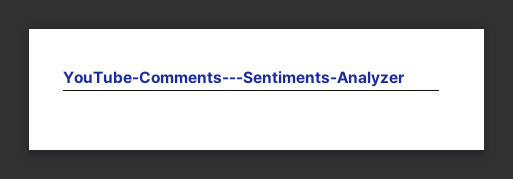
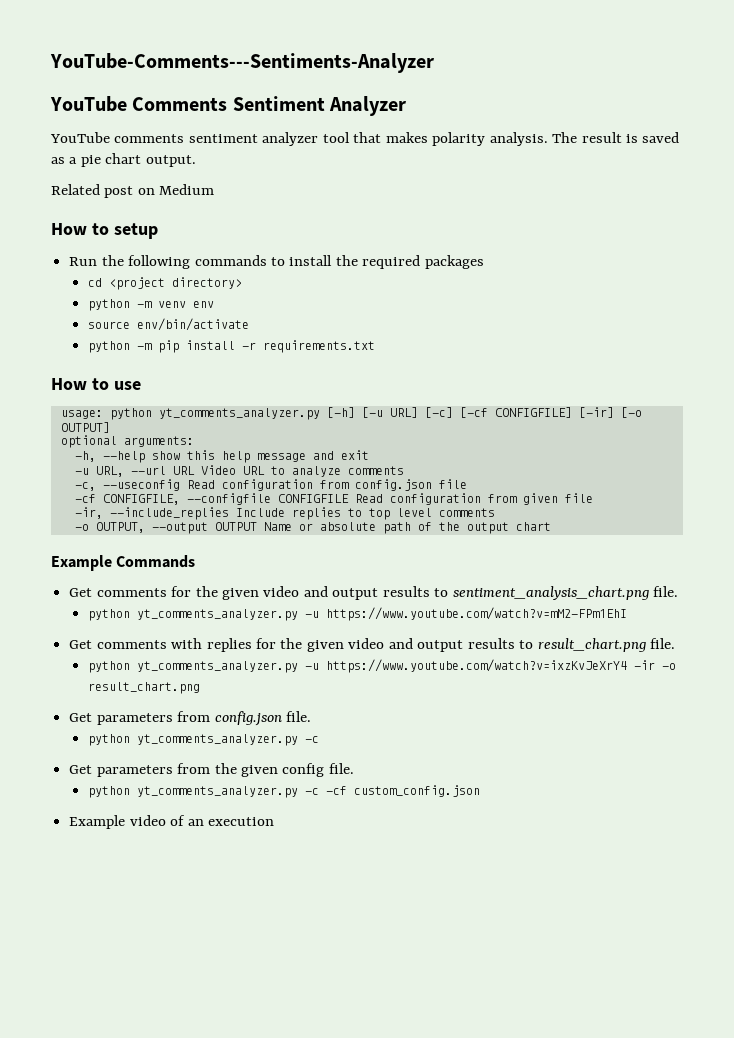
(405, 79) none -> [50,96,407,116] [50,132,680,146] [51,153,196,167] [51,184,215,198] [51,223,158,239] [69,255,484,269] [87,277,242,290] [87,299,214,311] [87,318,249,331] [87,340,375,353] [51,378,141,390] [60,407,642,420] [60,422,110,433] [60,435,194,448] [74,450,369,463] [74,465,404,477] [74,479,467,491] [74,493,593,505] [74,507,495,520] [74,522,551,534] [51,555,196,571] [69,586,679,600] [87,607,627,621] [69,638,676,652] [87,659,676,673] [87,682,200,694] [69,711,311,726] [87,734,319,746] [69,763,354,777] [87,785,480,798] [69,815,274,829] // YouTube Comments Sentiment Analyzer // YouTube comments sentiment analyzer tool that makes polarity analysis. The result is saved as a pie chart output. // Related post on Medium // How to setup // Run the following commands to install the required packages // cd <project directory> // python -m venv env // source env/bin/activate // python -m pip install -r requirements.txt // How to use // usage: python yt_comments_analyzer.py [-h] [-u URL] [-c] [-cf CONFIGFILE] [-ir] [-o OUTPUT] // optional arguments: // -h, --help show this help message and exit // -u URL, --url URL Video URL to analyze comments // -c, --useconfig Read configuration from config.json file // -cf CONFIGFILE, --configfile CONFIGFILE Read configuration from given file // -ir, --include_replies Include replies to top level comments // -o OUTPUT, --output OUTPUT Name or absolute path of the output chart // Example Commands // Get comments for the given video and output results to sentiment_analysis_chart.png file. // python yt_comments_analyzer.py -u https://www.youtube.com/watch?v=mM2-FPm1EhI // Get comments with replies for the given video and output results to result_chart.png file. // python yt_comments_analyzer.py -u https://www.youtube.com/watch?v=ixzKvJeXrY4 -ir -o result_chart.png // Get parameters from config.json file. // python yt_comments_analyzer.py -c // Get parameters from the given config file. // python yt_comments_analyzer.py -c -cf custom_config.json // Example video of an execution

